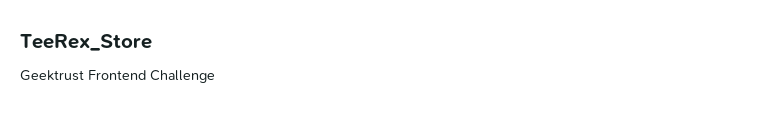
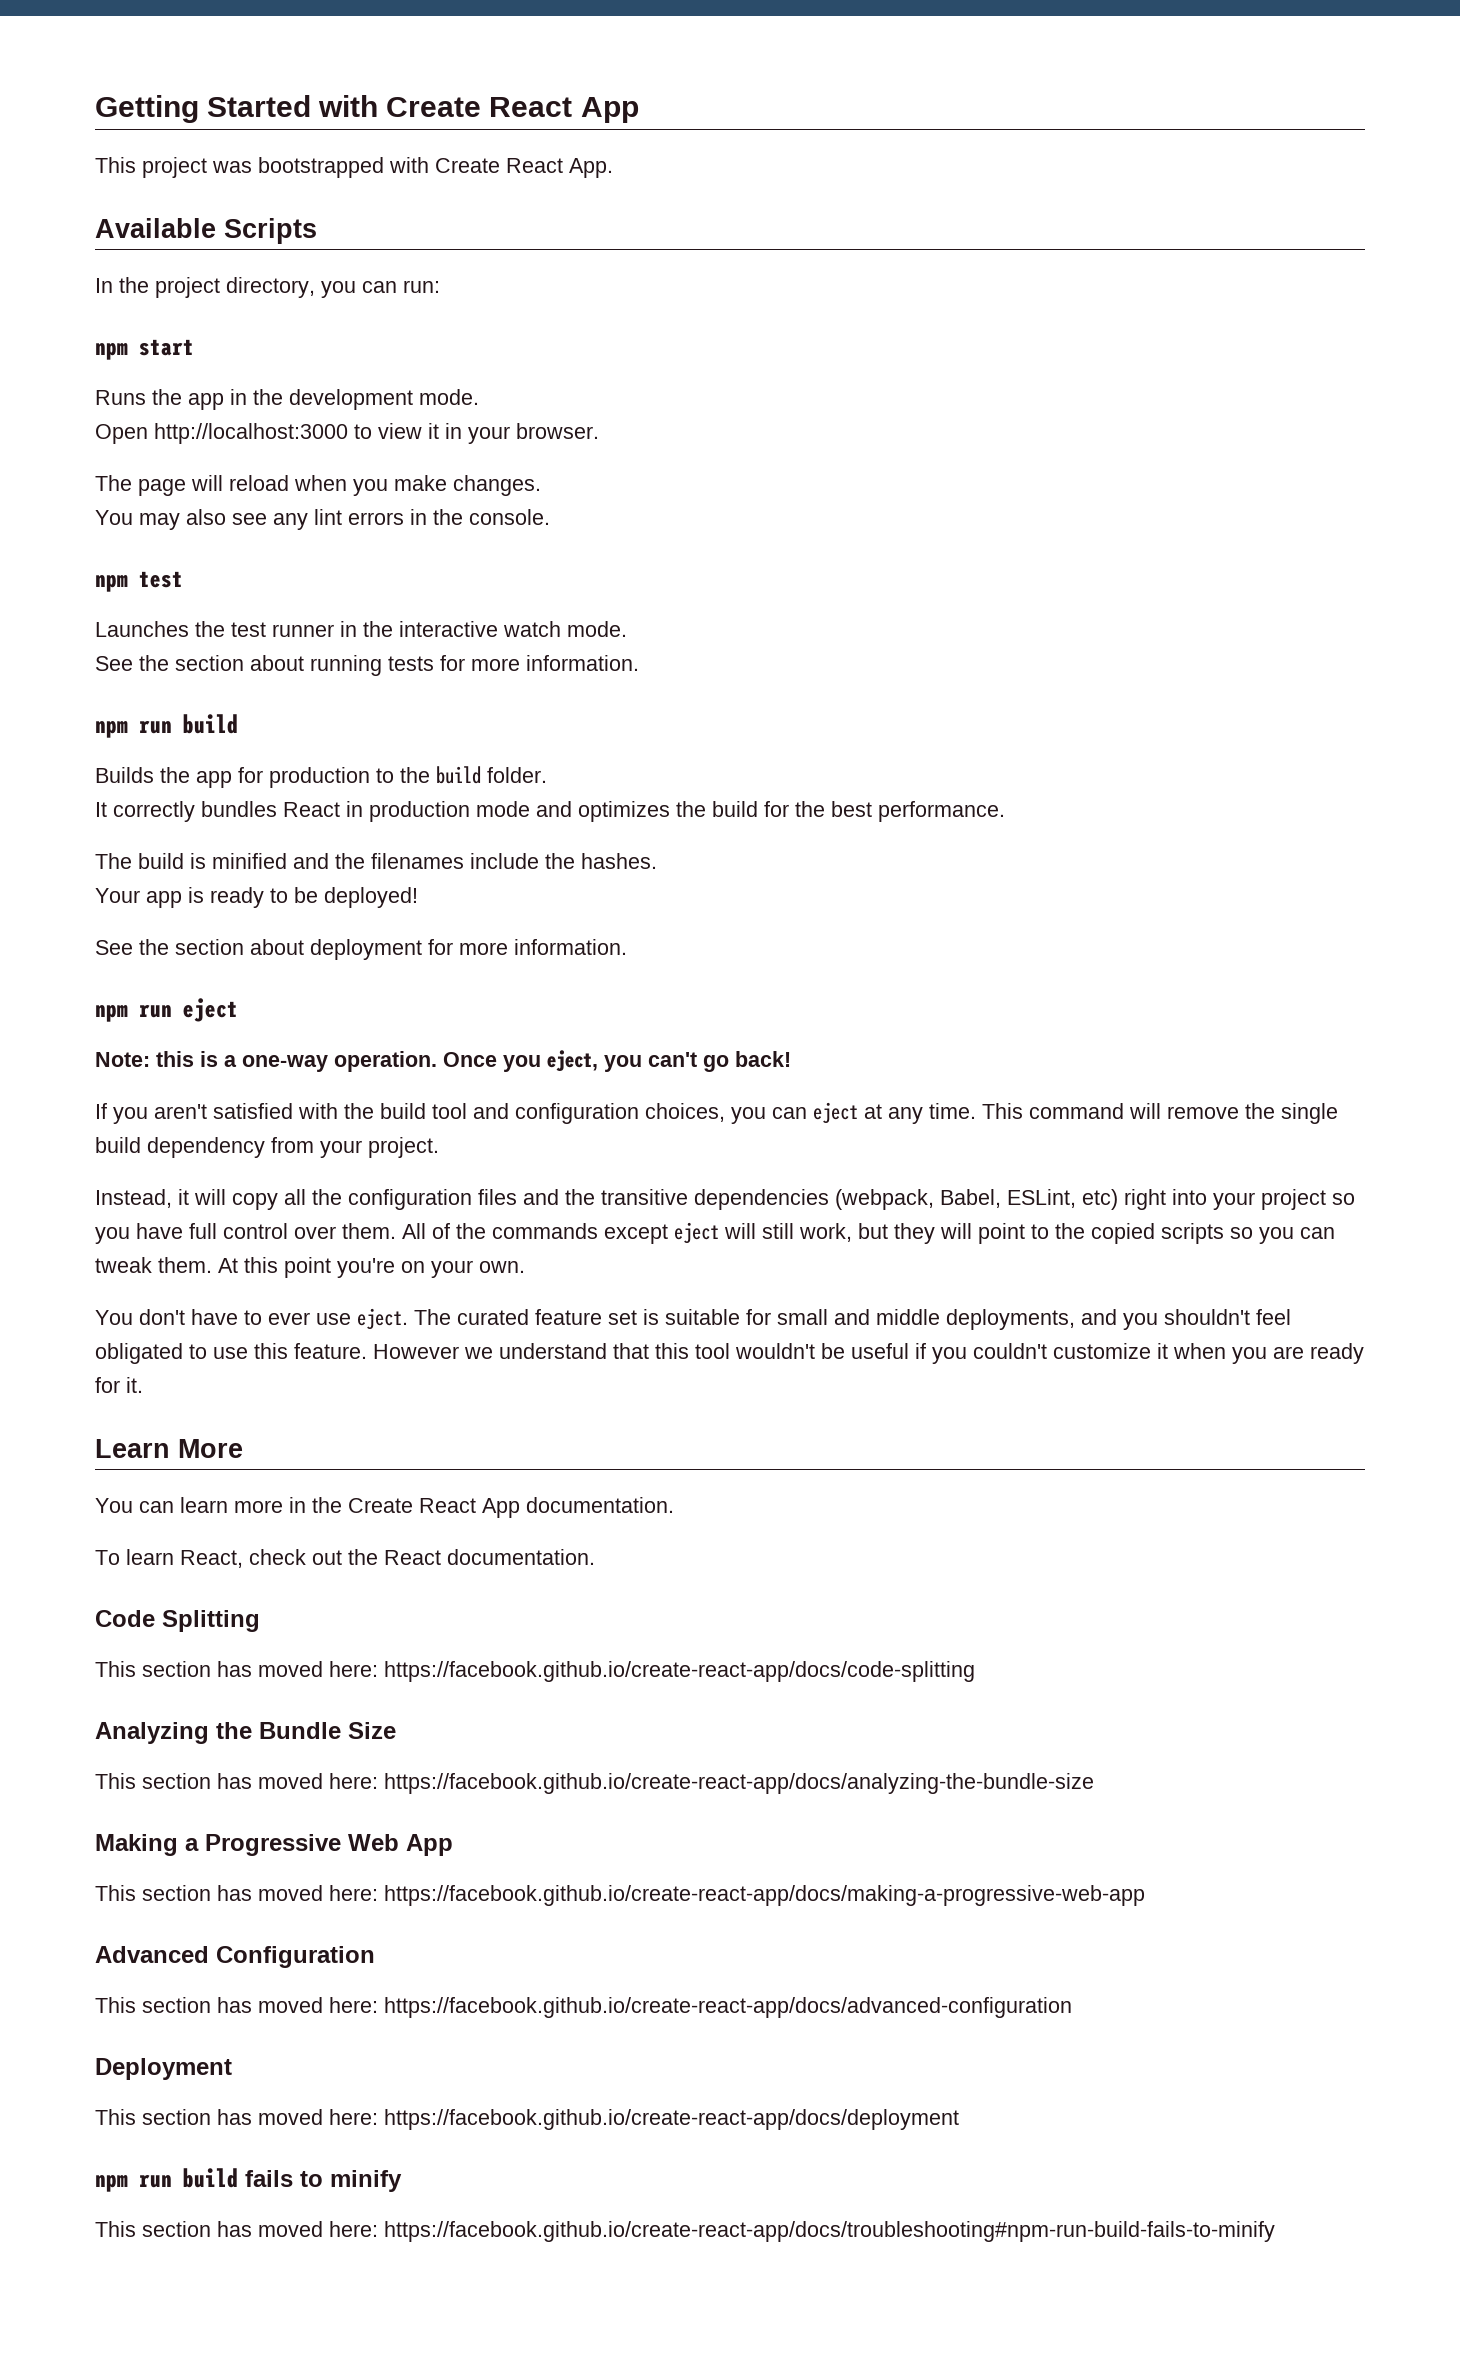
[20,34,152,51] [20,70,215,83] TeeRex_Store // Geektrust Frontend Challenge -> [95,95,639,123] [95,157,613,178] [95,218,317,244] [95,277,440,298] [95,339,194,360] [95,389,479,410] [95,423,599,444] [95,475,541,496] [95,509,550,530] [95,571,183,592] [95,621,627,637] [95,655,639,676] [95,714,238,738] [95,766,547,788] [95,801,1005,822] [95,853,657,869] [95,887,418,908] [95,939,627,960] [95,998,238,1022] [95,1050,791,1072] [95,1102,1338,1124] [95,1137,439,1158] [95,1189,1355,1210] [95,1222,1335,1244] [95,1257,525,1278] [95,1308,1291,1330] [95,1343,1364,1364] [95,1377,143,1393] [95,1439,243,1458] [95,1497,674,1518] [95,1549,595,1568] [95,1610,260,1632] [95,1661,975,1682] [95,1722,396,1744] [95,1773,1094,1794] [95,1834,453,1856] [95,1885,1145,1906] [95,1946,375,1968] [95,1997,1072,2018] [95,2058,232,2080] [95,2109,959,2130] [95,2168,402,2192] [95,2221,1275,2242] Getting Started with Create React App // This project was bootstrapped with Create React App. // Available Scripts // In the project directory, you can run: // npm start // Runs the app in the development mode. // Open http://localhost:3000 to view it in your browser. // The page will reload when you make changes. // You may also see any lint errors in the console. // npm test // Launches the test runner in the interactive watch mode. // See the section about running tests for more information. // npm run build // Builds the app for production to the build folder. // It correctly bundles React in production mode and optimizes the build for the best performance. // The build is minified and the filenames include the hashes. // Your app is ready to be deployed! // See the section about deployment for more information. // npm run eject // Note: this is a one-way operation. Once you eject, you can't go back! // If you aren't satisfied with the build tool and configuration choices, you can eject at any time. This command will remove the single build dependency from your project. // Instead, it will copy all the configuration files and the transitive dependencies (webpack, Babel, ESLint, etc) right into your project so you have full control over them. All of the commands except eject will still work, but they will point to the copied scripts so you can tweak them. At this point you're on your own. // You don't have to ever use eject. The curated feature set is suitable for small and middle deployments, and you shouldn't feel obligated to use this feature. However we understand that this tool wouldn't be useful if you couldn't customize it when you are ready for it. // Learn More // You can learn more in the Create React App documentation. // To learn React, check out the React documentation. // Code Splitting // This section has moved here: https://facebook.github.io/create-react-app/docs/code-splitting // Analyzing the Bundle Size // This section has moved here: https://facebook.github.io/create-react-app/docs/analyzing-the-bundle-size // Making a Progressive Web App // This section has moved here: https://facebook.github.io/create-react-app/docs/making-a-progressive-web-app // Advanced Configuration // This section has moved here: https://facebook.github.io/create-react-app/docs/advanced-configuration // Deployment // This section has moved here: https://facebook.github.io/create-react-app/docs/deployment // npm run build fails to minify // This section has moved here: https://facebook.github.io/create-react-app/docs/troubleshooting#npm-run-build-fails-to-minify

